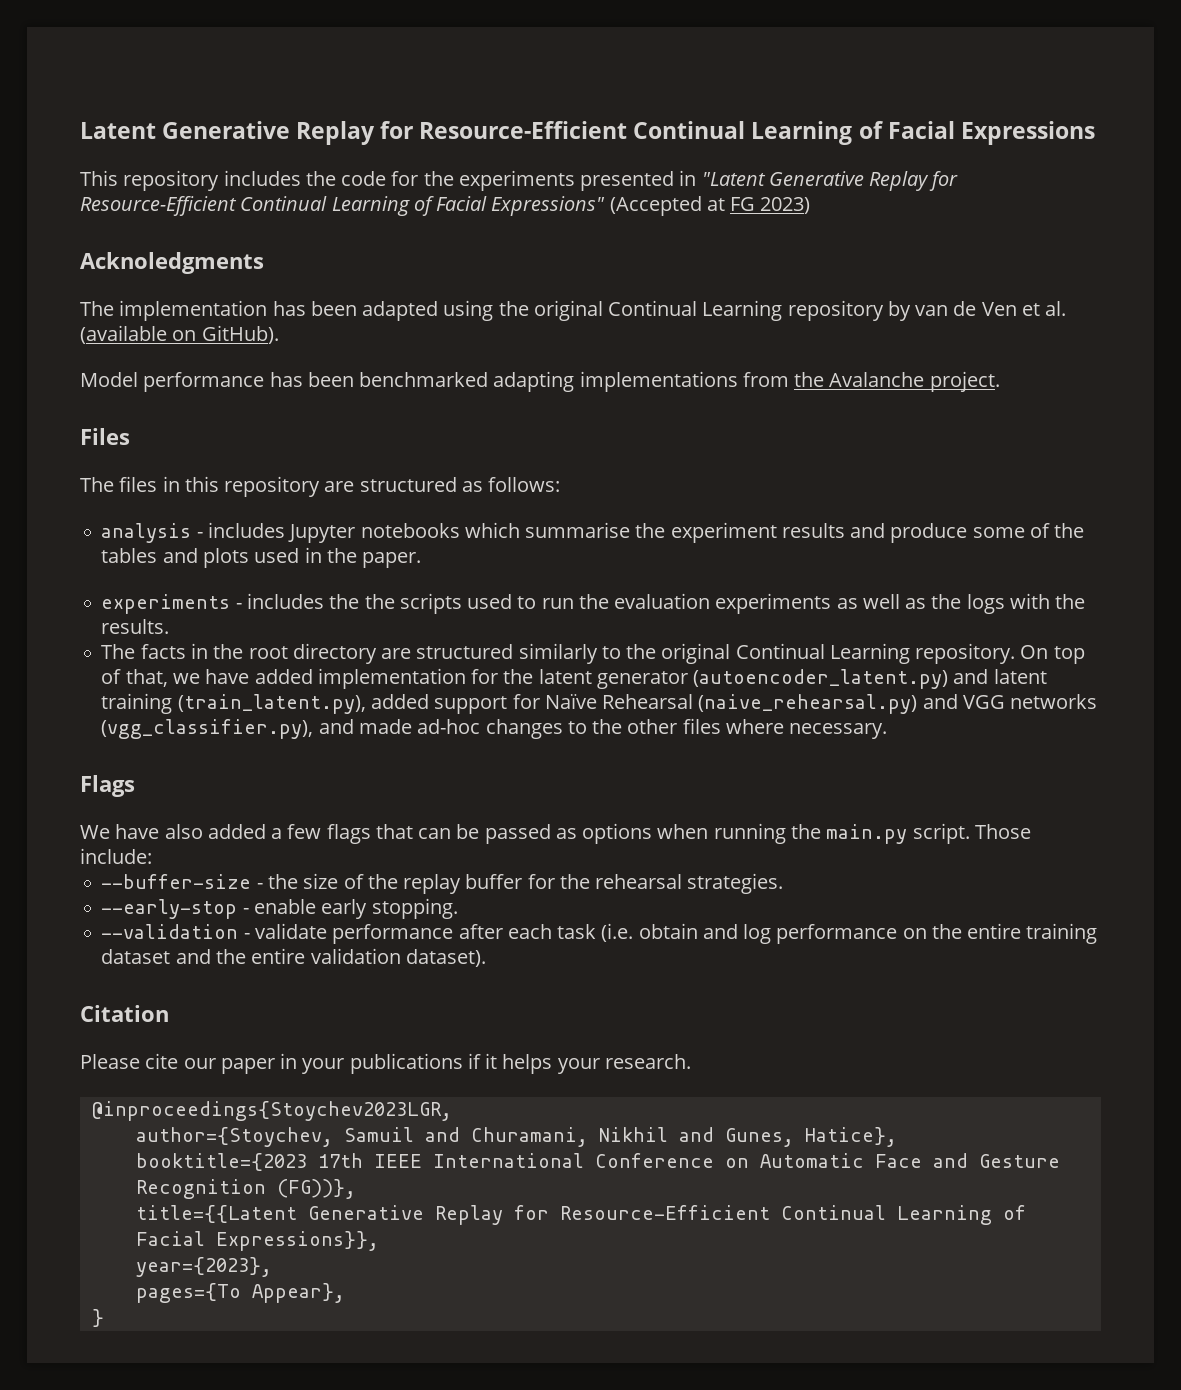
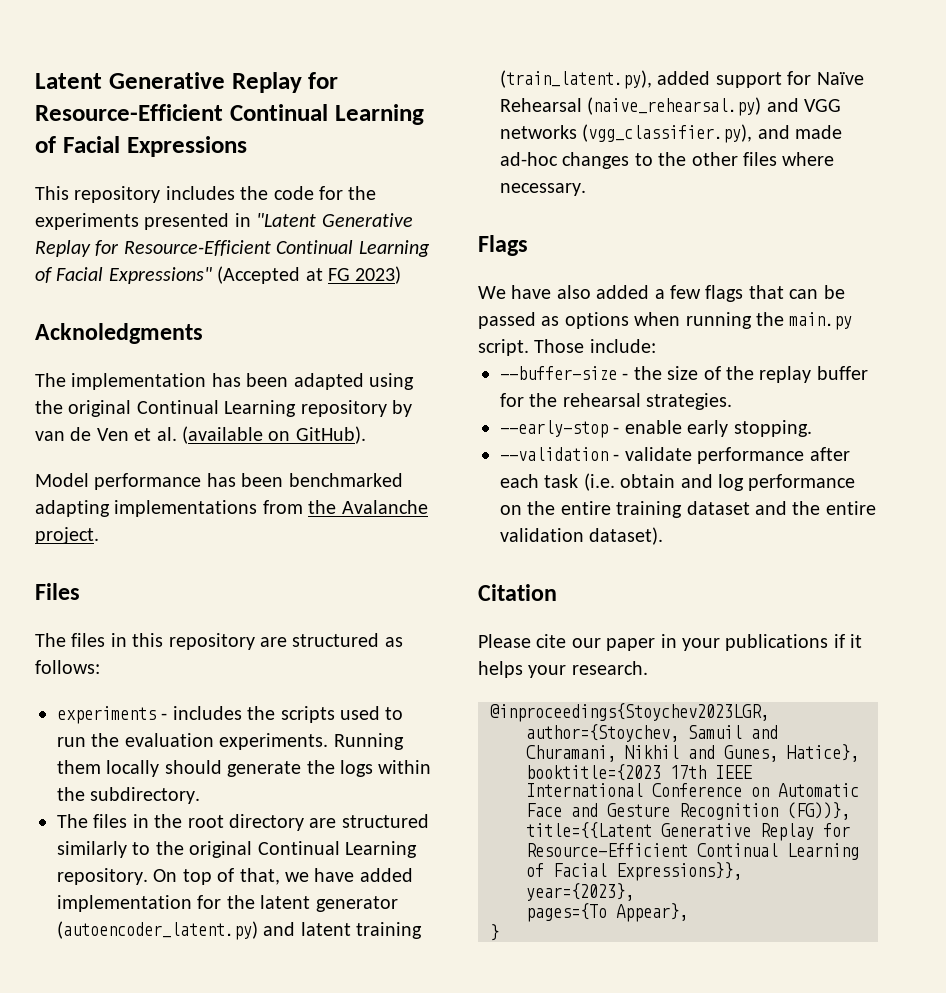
[101,522,1085,543] [101,547,422,568] // analysis - includes Jupyter notebooks which summarise the experiment results and produce some of the tables and plots used in the paper. -> (100, 667) none
[364,594,395,609] the -> (276, 713) none
[715,593,1086,614] [101,619,170,634] [101,644,186,659] experiments as well as the logs with the results. // The facts -> [219,733,404,750] [57,760,432,777] [57,787,201,804] [57,814,128,828] experiments. Running them locally should generate the logs within the subdirectory. // The files

